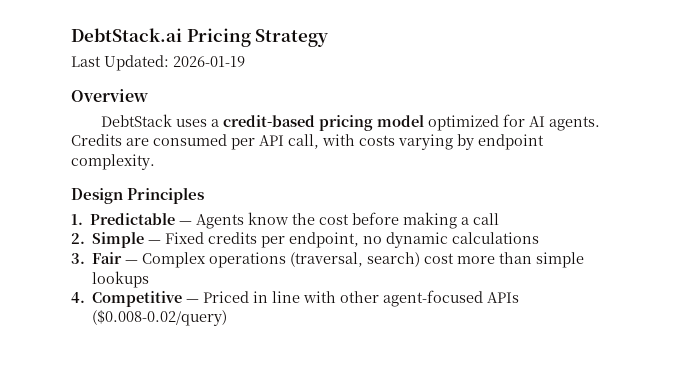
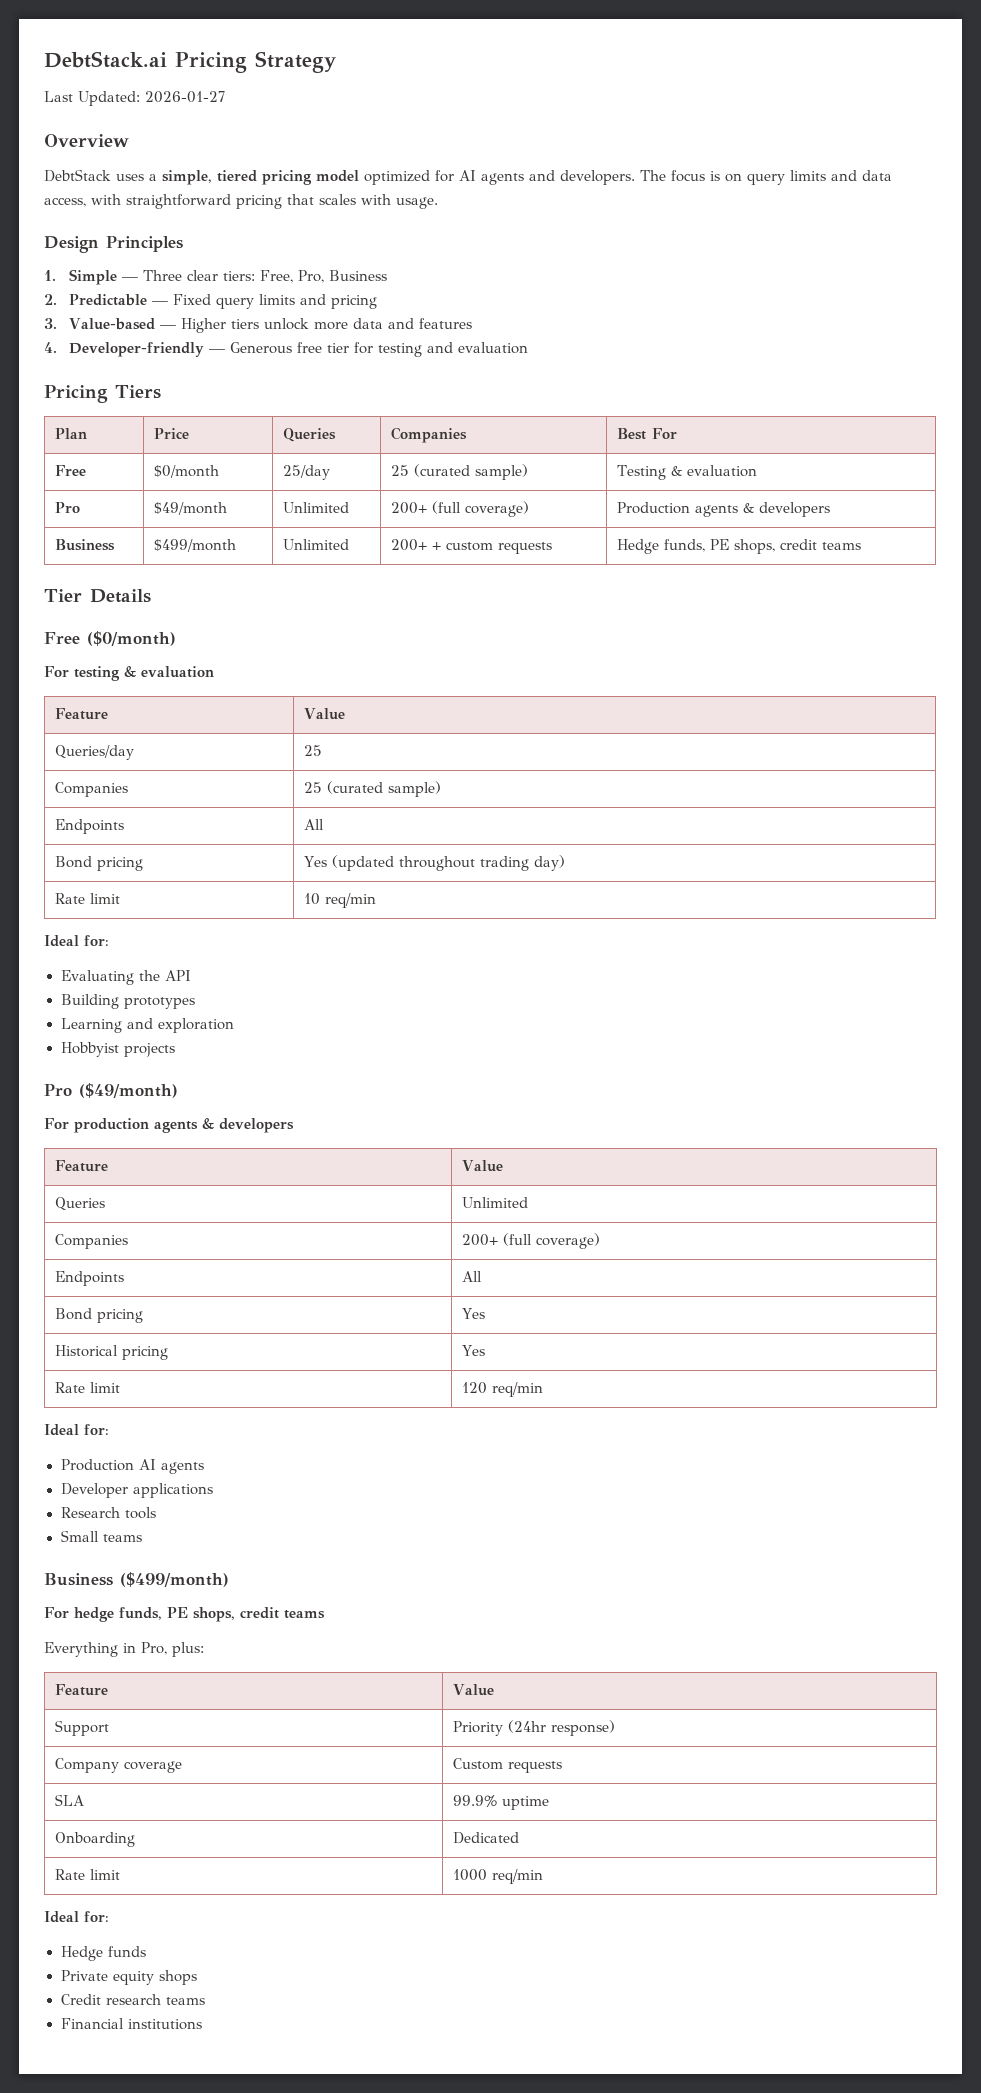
[173,56,245,67] 2026-01-19 -> [145,91,225,103] 2026-01-27
[222,115,315,127] credit-based -> [162,170,257,185] simple, tiered
[548,116,600,131] [71,134,544,150] [71,154,155,170] [71,187,205,204] [71,212,500,229] [71,232,540,248] [71,252,585,268] [92,271,150,288] [71,290,520,307] [92,310,228,326] agents. Credits are consumed per API call, with costs varying by endpoint complexity. // Design Principles // 1. Predictable — Agents know the cost before making a call // 2. Simple — Fixed credits per endpoint, no dynamic calculations // 3. Fair — Complex operations (traversal, search) cost more than simple lookups // 4. Competitive — Priced in line with other agent-focused APIs ($0.008-0.02/query) -> [481,170,892,185] [44,194,438,209] [44,236,183,253] [44,269,388,285] [44,294,378,309] [44,318,473,333] [44,342,529,357] [44,385,161,403] [54,428,87,439] [153,428,189,439] [282,428,336,442] [390,427,467,443] [616,428,677,440] [54,465,86,476] [153,465,219,478] [282,465,330,480] [390,464,528,480] [616,465,757,480] [54,502,80,513] [153,502,227,515] [282,502,349,513] [390,501,529,517] [616,502,830,517] [54,539,115,551] [153,539,236,552] [282,539,349,550] [390,539,552,554] [616,539,861,554] [44,589,151,603] [44,631,176,646] [44,666,214,681] [54,708,108,720] [303,708,345,720] [54,745,134,760] [303,745,322,756] [54,782,128,797] [303,781,441,797] [54,819,124,834] [303,819,324,830] [54,856,143,871] [303,855,565,871] [54,893,120,904] [303,893,376,908] [44,935,109,947] [60,970,191,985] [60,994,195,1009] [60,1018,234,1033] [60,1042,175,1057] [44,1083,178,1098] [44,1118,294,1133] [54,1160,108,1172] [461,1160,503,1172] [54,1197,105,1211] [461,1197,528,1208] [54,1234,128,1249] [461,1233,600,1249] [54,1271,124,1286] [461,1271,482,1282] [54,1308,143,1323] [461,1308,485,1319] [54,1345,168,1360] [461,1345,485,1356] [54,1382,120,1393] [461,1382,543,1397] [44,1424,109,1436] [60,1459,204,1474] [60,1483,213,1498] [60,1507,156,1519] [60,1530,142,1542] [44,1572,229,1587] [44,1607,325,1622] [44,1642,204,1657] [54,1684,108,1696] [452,1684,494,1696] [54,1720,109,1736] [452,1720,615,1736] [54,1758,182,1773] [452,1758,562,1773] [54,1794,84,1806] [452,1795,549,1810] [54,1832,135,1847] [452,1832,519,1844] [54,1869,120,1880] [452,1869,543,1884] [44,1911,109,1923] [60,1946,146,1961] [60,1970,197,1985] [60,1994,205,2005] [60,2018,202,2030] agents and developers. The focus is on query limits and data access, with straightforward pricing that scales with usage. // Design Principles // 1. Simple — Three clear tiers: Free, Pro, Business // 2. Predictable — Fixed query limits and pricing // 3. Value-based — Higher tiers unlock more data and features // 4. Developer-friendly — Generous free tier for testing and evaluation // Pricing Tiers // Plan | Price | Queries | Companies | Best For // Free | $0/month | 25/day | 25 (curated sample) | Testing & evaluation // Pro | $49/month | Unlimited | 200+ (full coverage) | Production agents & developers // Business | $499/month | Unlimited | 200+ + custom requests | Hedge funds, PE shops, credit teams // Tier Details // Free ($0/month) // For testing & evaluation // Feature | Value // Queries/day | 25 // Companies | 25 (curated sample) // Endpoints | All // Bond pricing | Yes (updated throughout trading day) // Rate limit | 10 req/min // Ideal for: // Evaluating the API // Building prototypes // Learning and exploration // Hobbyist projects // Pro ($49/month) // For production agents & developers // Feature | Value // Queries | Unlimited // Companies | 200+ (full coverage) // Endpoints | All // Bond pricing | Yes // Historical pricing | Yes // Rate limit | 120 req/min // Ideal for: // Production AI agents // Developer applications // Research tools // Small teams // Business ($499/month) // For hedge funds, PE shops, credit teams // Everything in Pro, plus: // Feature | Value // Support | Priority (24hr response) // Company coverage | Custom requests // SLA | 99.9% uptime // Onboarding | Dedicated // Rate limit | 1000 req/min // Ideal for: // Hedge funds // Private equity shops // Credit research teams // Financial institutions

